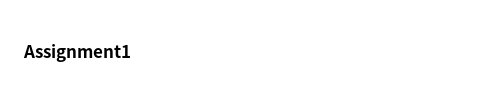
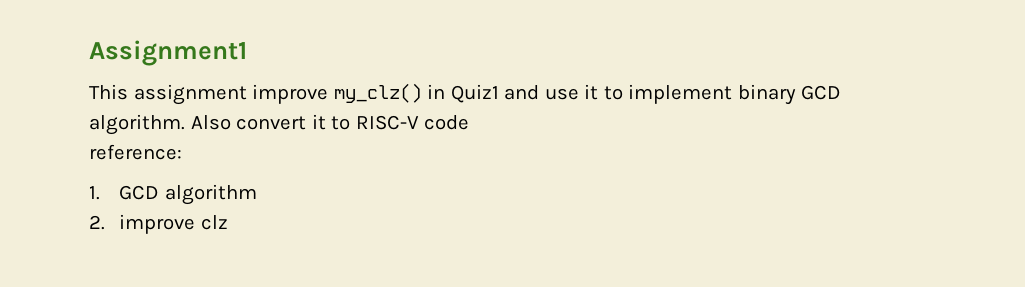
(131, 53) none -> [89,83,842,105] [89,114,470,135] [89,144,182,160] [89,184,257,205] [89,214,228,234] // This assignment improve my_clz() in Quiz1 and use it to implement binary GCD algorithm. Also convert it to RISC-V code // reference: // 1. GCD algorithm // 2. improve clz

